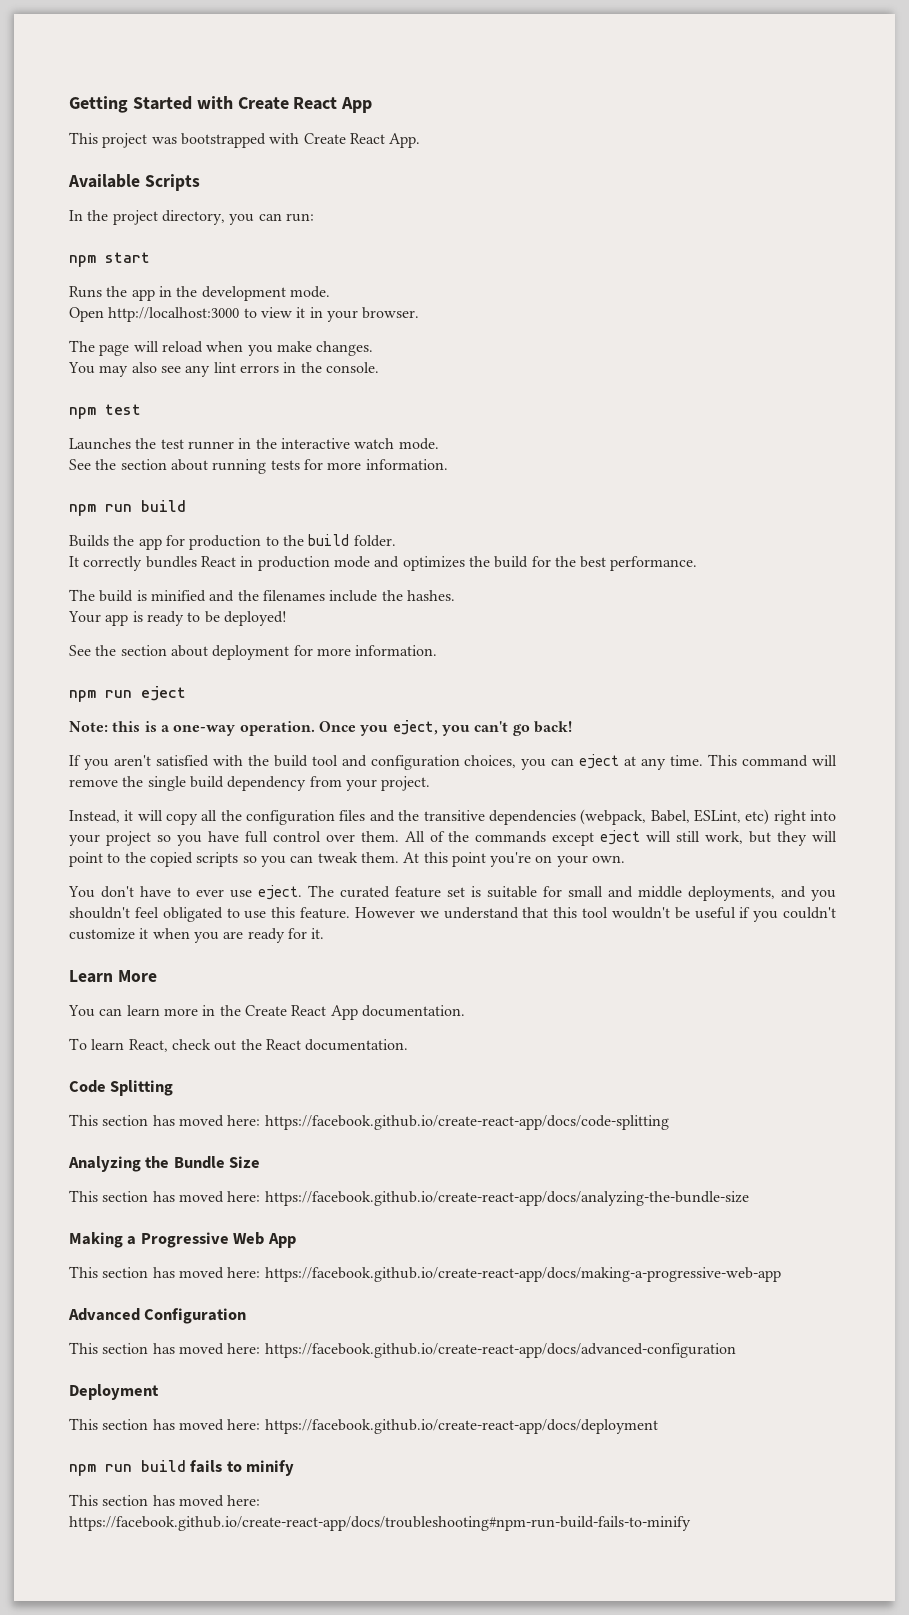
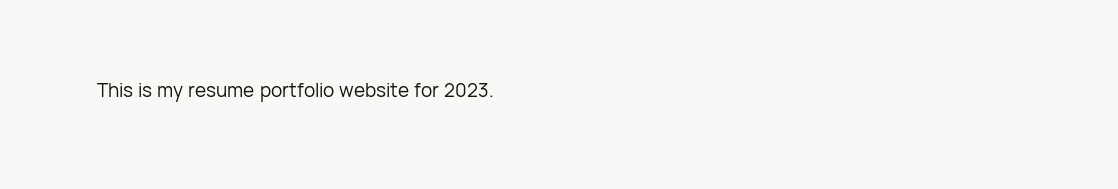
[69,96,373,113] [69,132,421,148] [68,174,200,191] [69,210,314,225] [69,252,150,267] [69,286,330,301] [69,307,420,322] [69,340,374,356] [68,362,379,377] [69,404,141,419] [69,438,439,450] [69,459,448,474] [69,500,186,516] [69,534,396,550] [69,556,698,571] [69,589,455,602] [68,611,287,626] [69,645,438,660] [69,686,186,702] [69,720,572,736] [69,754,837,770] [69,776,431,791] [69,809,837,825] [69,830,838,846] [69,852,626,867] [68,885,836,901] [69,907,837,922] [69,928,325,943] [69,970,157,983] [68,1005,465,1020] [69,1038,409,1052] [69,1080,174,1096] [69,1114,669,1130] [68,1156,261,1172] [69,1190,749,1206] [69,1232,296,1248] [69,1266,781,1282] [68,1308,247,1324] [69,1342,736,1358] [69,1384,159,1400] [69,1418,658,1434] [69,1460,295,1476] [69,1494,261,1507] [69,1516,691,1531] Getting Started with Create React App // This project was bootstrapped with Create React App. // Available Scripts // In the project directory, you can run: // npm start // Runs the app in the development mode. // Open http://localhost:3000 to view it in your browser. // The page will reload when you make changes. // You may also see any lint errors in the console. // npm test // Launches the test runner in the interactive watch mode. // See the section about running tests for more information. // npm run build // Builds the app for production to the build folder. // It correctly bundles React in production mode and optimizes the build for the best performance. // The build is minified and the filenames include the hashes. // Your app is ready to be deployed! // See the section about deployment for more information. // npm run eject // Note: this is a one-way operation. Once you eject, you can't go back! // If you aren't satisfied with the build tool and configuration choices, you can eject at any time. This command will remove the single build dependency from your project. // Instead, it will copy all the configuration files and the transitive dependencies (webpack, Babel, ESLint, etc) right into your project so you have full control over them. All of the commands except eject will still work, but they will point to the copied scripts so you can tweak them. At this point you're on your own. // You don't have to ever use eject. The curated feature set is suitable for small and middle deployments, and you shouldn't feel obligated to use this feature. However we understand that this tool wouldn't be useful if you couldn't customize it when you are ready for it. // Learn More // You can learn more in the Create React App documentation. // To learn React, check out the React documentation. // Code Splitting // This section has moved here: https://facebook.github.io/create-react-app/docs/code-splitting // Analyzing the Bundle Size // This section has moved here: https://facebook.github.io/create-react-app/docs/analyzing-the-bundle-size // Making a Progressive Web App // This section has moved here: https://facebook.github.io/create-react-app/docs/making-a-progressive-web-app // Advanced Configuration // This section has moved here: https://facebook.github.io/create-react-app/docs/advanced-configuration // Deployment // This section has moved here: https://facebook.github.io/create-react-app/docs/deployment // npm run build fails to minify // This section has moved here: https://facebook.github.io/create-react-app/docs/troubleshooting#npm-run-build-fails-to-minify -> [97,83,494,102] This is my resume portfolio website for 2023.

